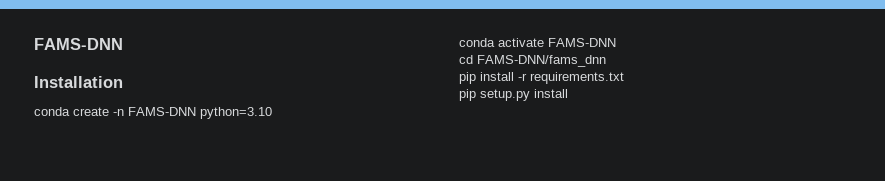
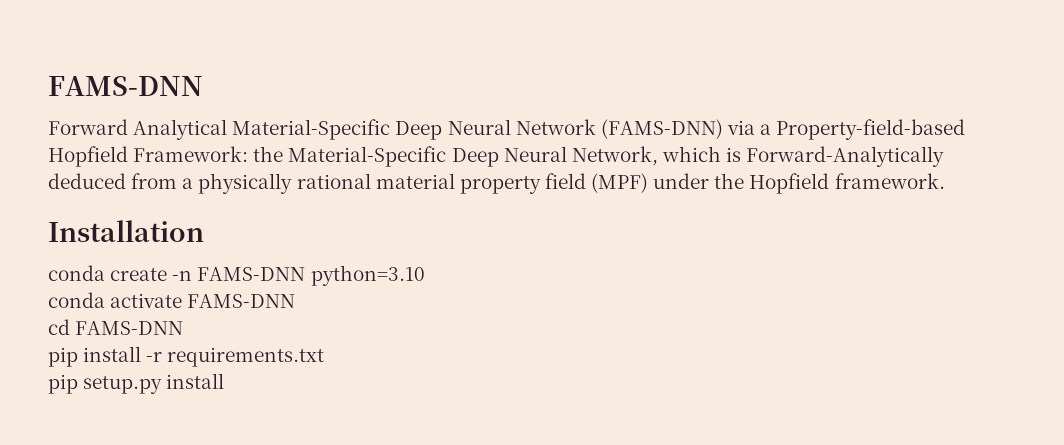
[34,38,123,50] FAMS-DNN -> [48,76,203,96] [48,119,966,140] [48,146,945,167] [48,173,945,194] FAMS-DNN // Forward Analytical Material-Specific Deep Neural Network (FAMS-DNN) via a Property-field-based Hopfield Framework: the Material-Specific Deep Neural Network, which is Forward-Analytically deduced from a physically rational material property field (MPF) under the Hopfield framework.
[477,55,606,67] FAMS-DNN/fams_dnn -> [75,321,184,335] FAMS-DNN

